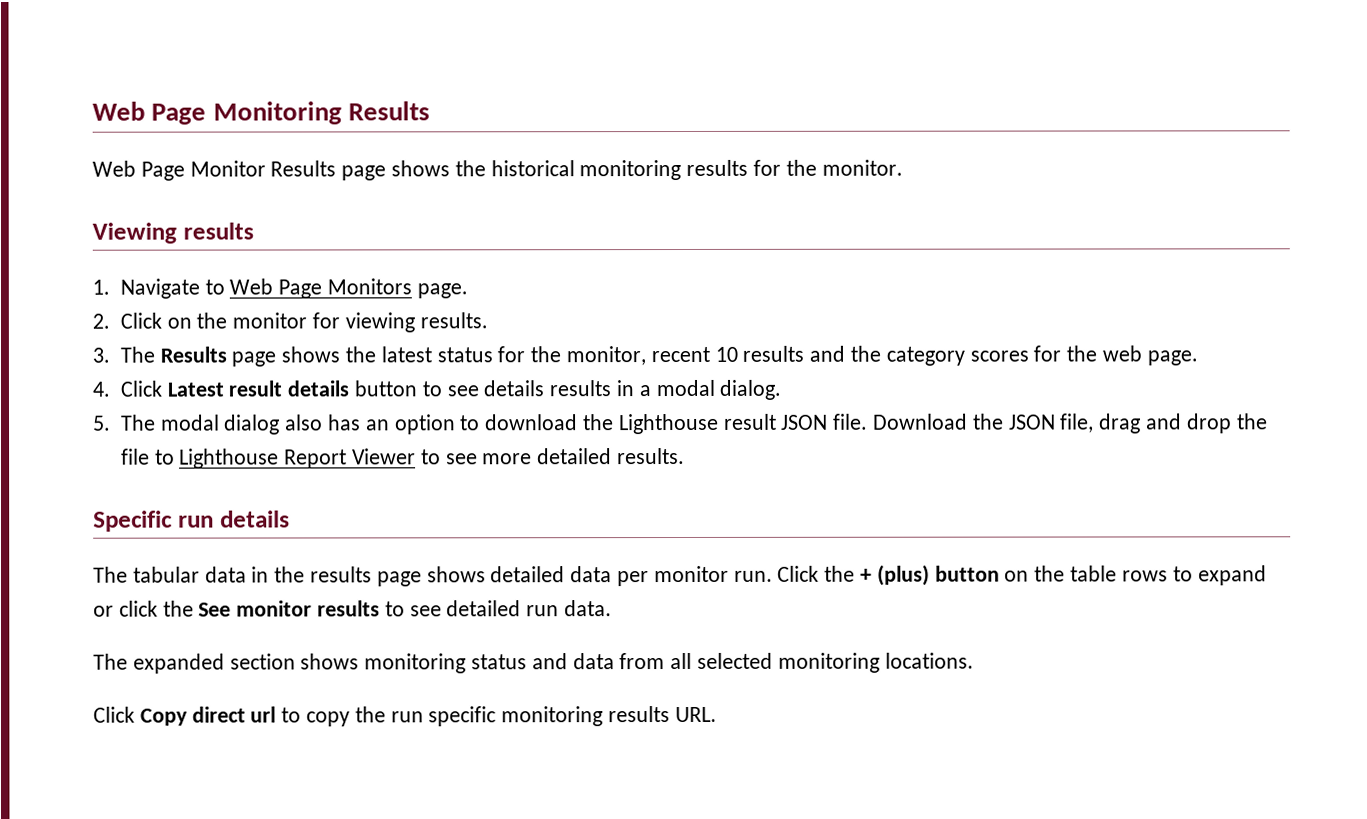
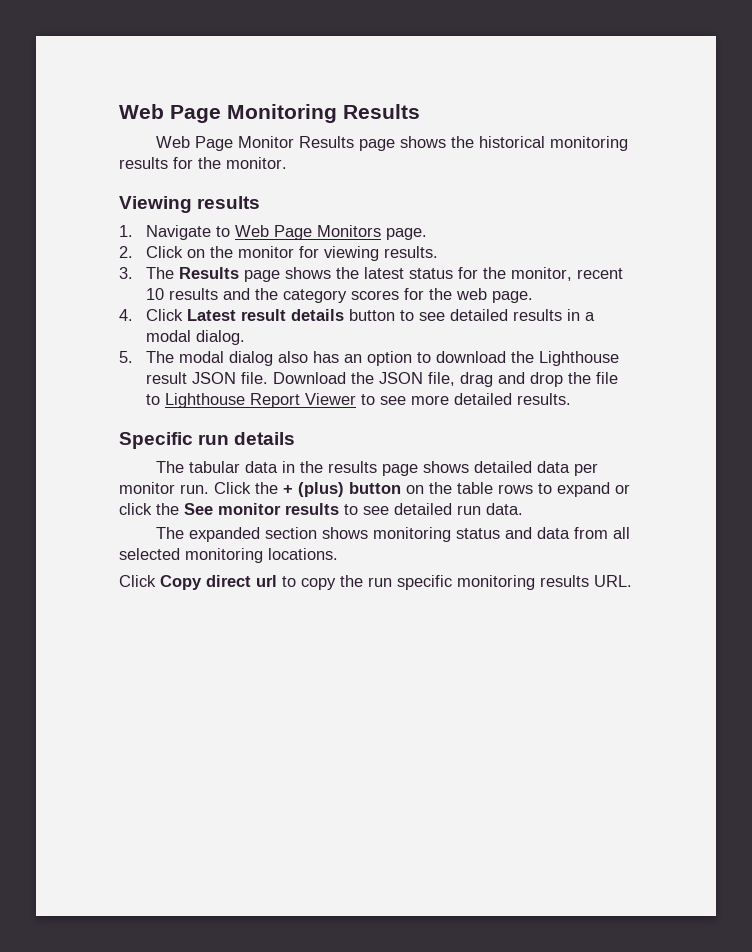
[483,380,545,397] details -> [449,309,508,321] detailed

